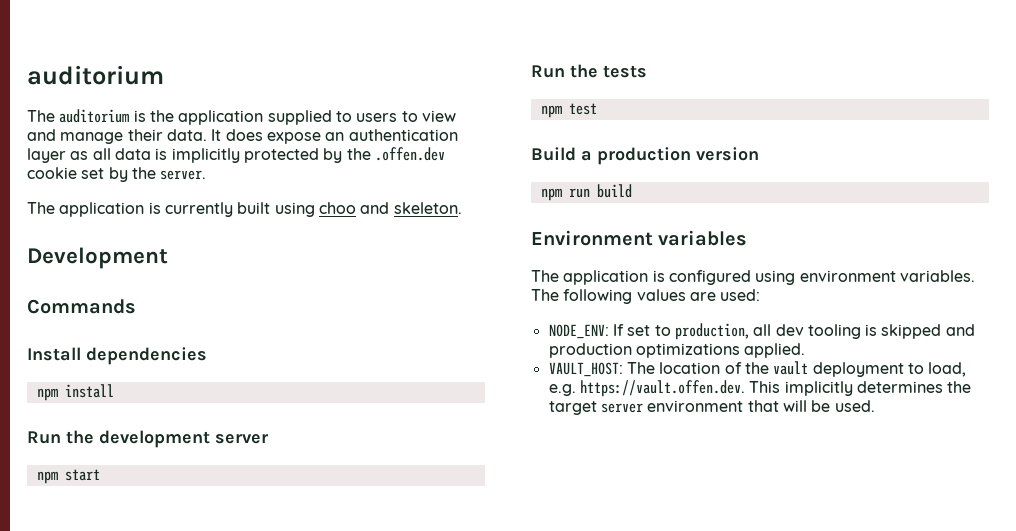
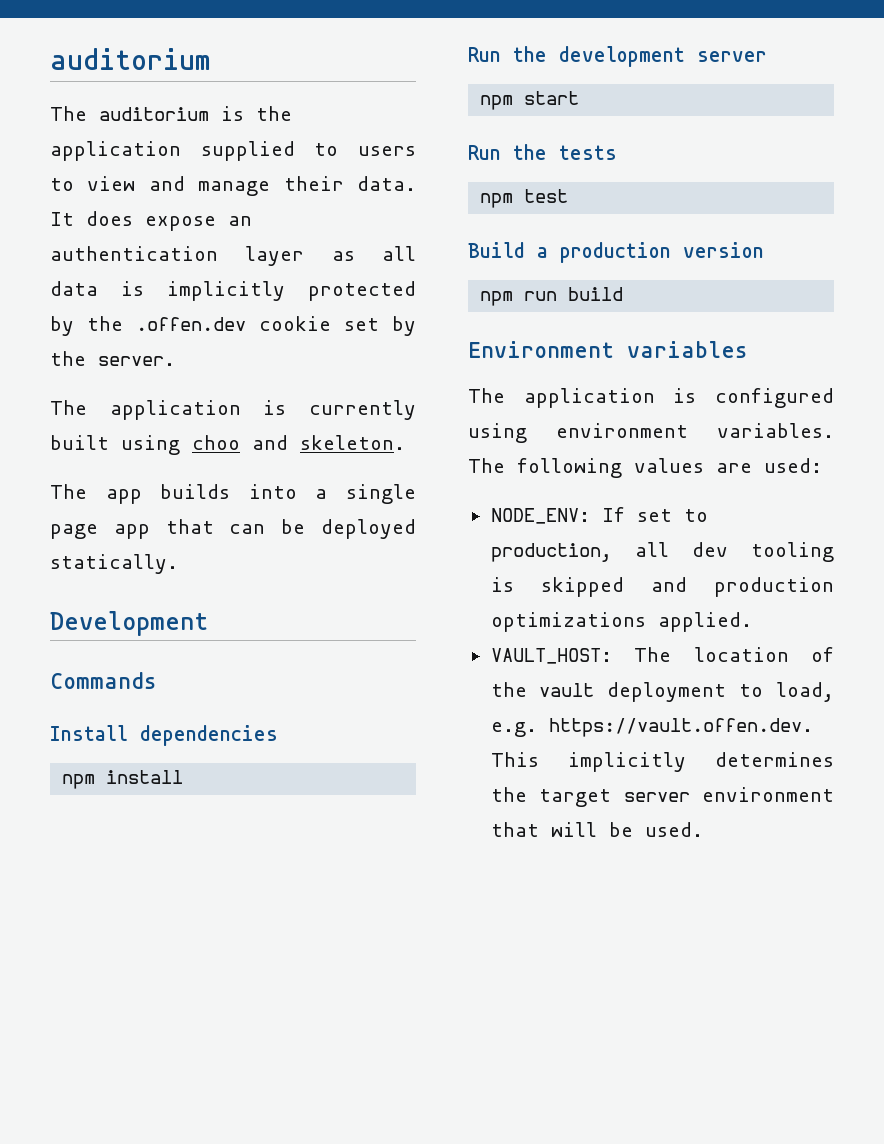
(462, 208) none -> [50,484,416,504] [50,519,416,539] [50,554,178,574] // The app builds into a single page app that can be deployed statically.

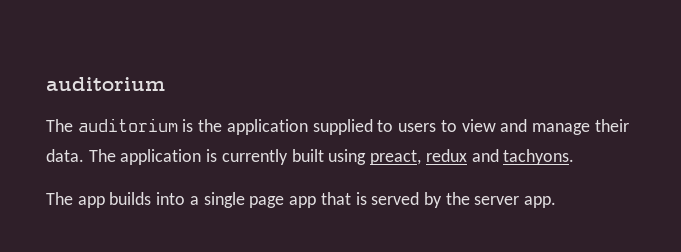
[50,211,252,231] [50,246,416,266] [50,281,416,301] [50,316,416,336] [50,351,175,366] It does expose an authentication layer as all data is implicitly protected by the .offen.dev cookie set by the server. // -> (84, 155) none
[192,435,405,450] choo and skeleton. -> [370,149,575,165] preact, redux and tachyons.
[229,519,416,539] [50,554,178,574] [50,611,209,636] [50,672,157,689] [50,725,278,746] [62,770,184,789] [468,46,767,67] [480,91,580,110] [468,144,617,160] [480,189,569,208] [468,242,764,263] [480,287,624,306] [468,341,748,358] [468,388,834,408] [468,423,834,443] [468,458,822,478] [490,507,708,524] [490,542,834,562] [490,577,834,597] [490,612,752,632] [490,647,834,664] [490,682,834,702] [490,718,813,737] [490,752,834,772] [490,787,834,807] [490,822,703,837] can be deployed statically. // Development // Commands // Install dependencies // npm install // Run the development server // npm start // Run the tests // npm test // Build a production version // npm run build // Environment variables // The application is configured using environment variables. The following values are used: // NODE_ENV: If set to production, all dev tooling is skipped and production optimizations applied. // VAULT_HOST: The location of the vault deployment to load, e.g. https://vault.offen.dev. This implicitly determines the target server environment that will be used. -> [355,192,557,208] is served by the server app.

